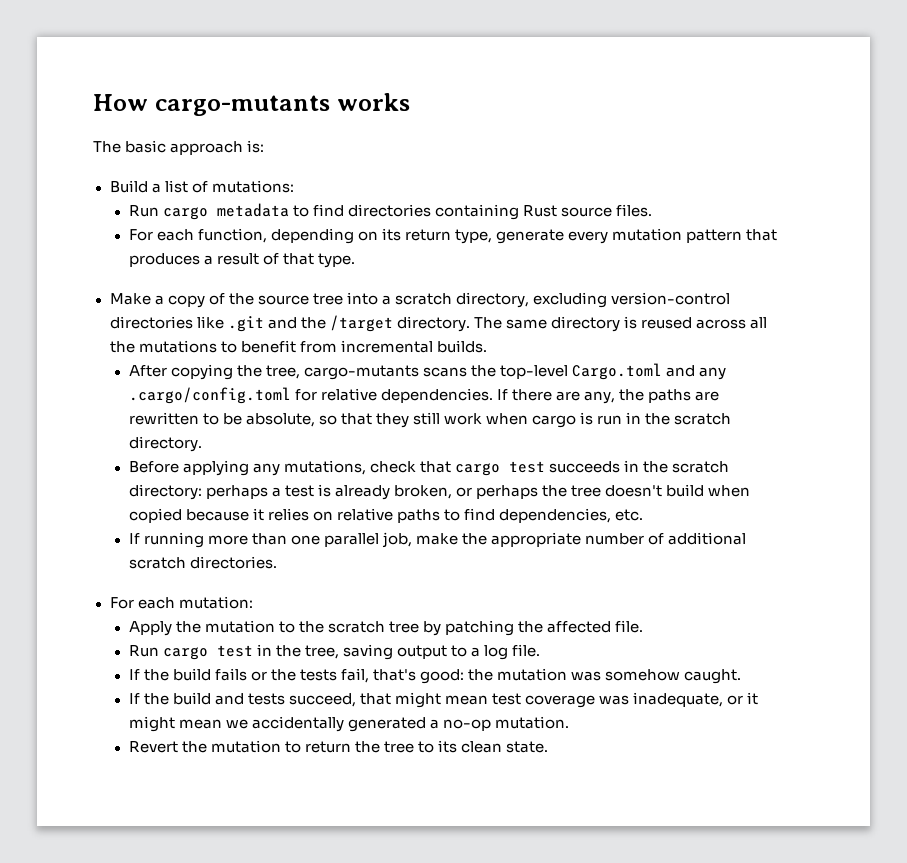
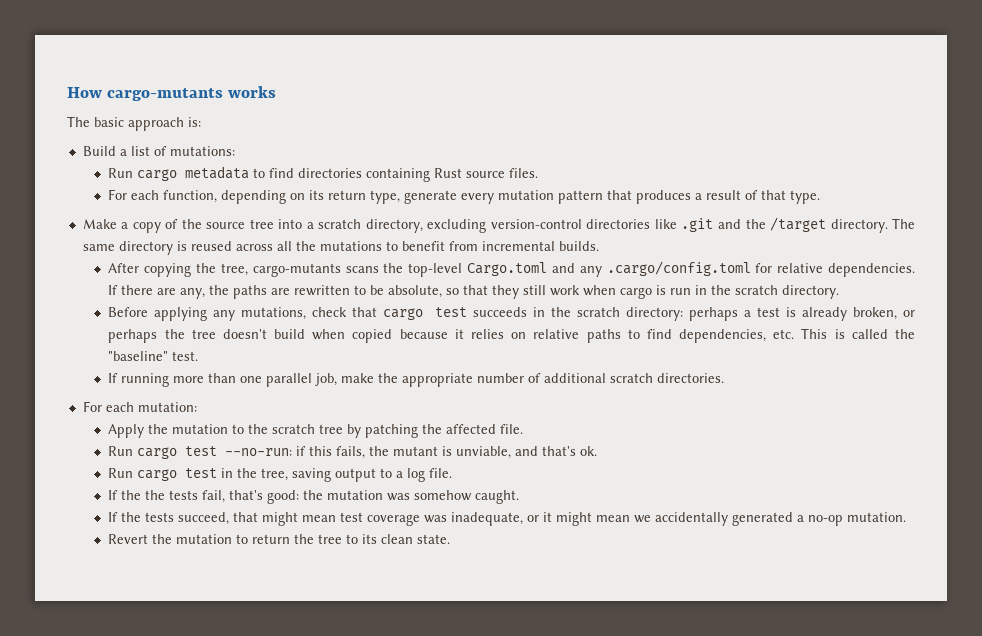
(644, 515) none -> [801,328,915,339] [108,351,199,361] This is called the "baseline" test.
(644, 626) none -> [108,446,598,459] // Run cargo test --no-run: if this fails, the mutant is unviable, and that's ok.
[172,668,267,681] build fails or -> (142, 495) none
[172,692,244,705] build and -> (142, 517) none

